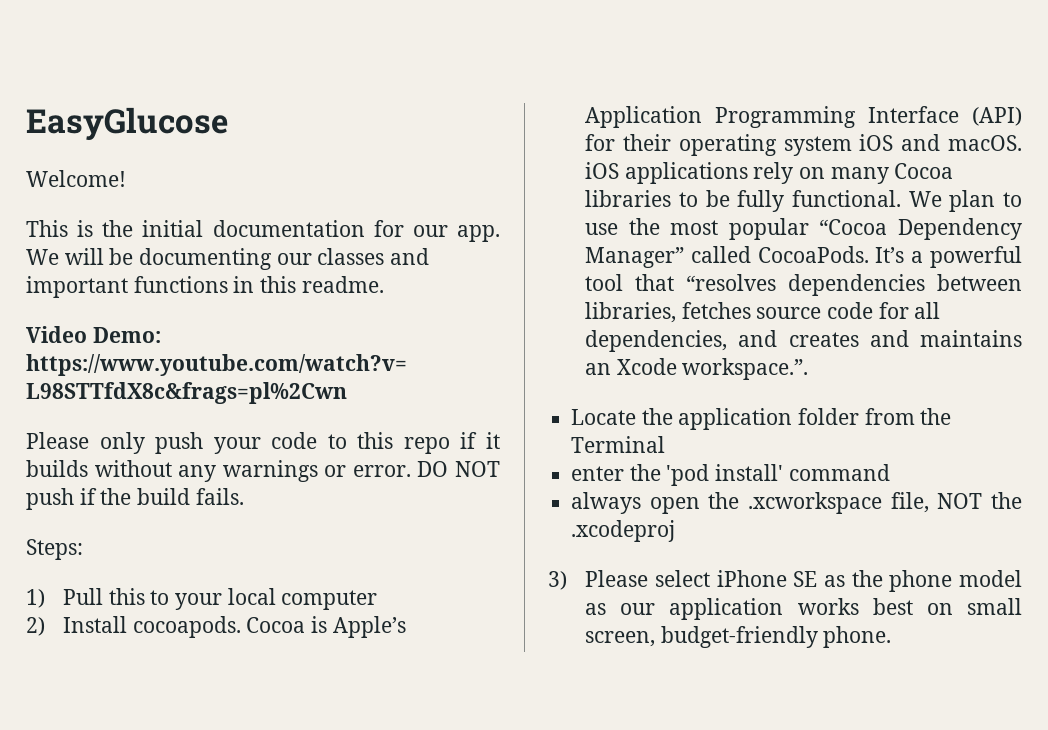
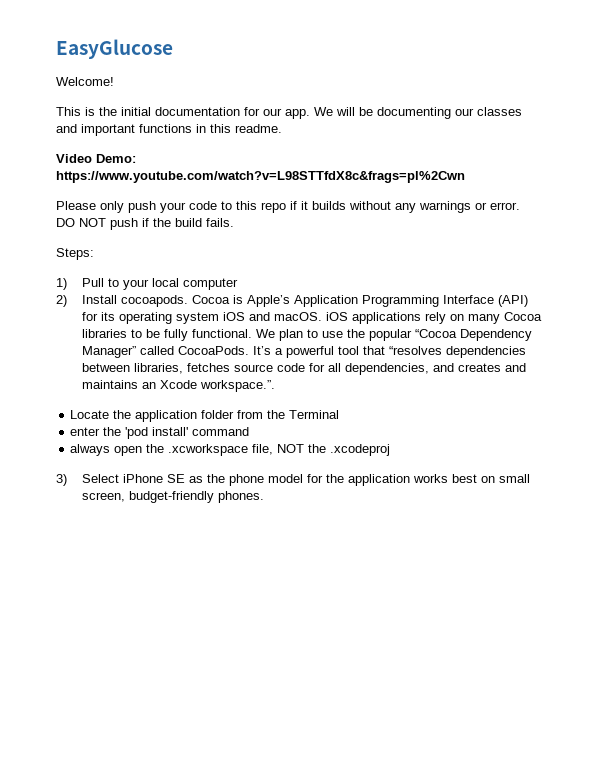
[108,588,145,605] this -> (104, 282) none
[622,134,671,151] their -> [100,312,115,321] its
[670,220,719,235] most -> (365, 333) none
[585,570,710,587] Please select -> [81,474,119,483] Select
[585,603,656,615] as our -> [306,474,344,483] for the
[823,626,892,648] phone. -> [217,491,264,503] phones.

